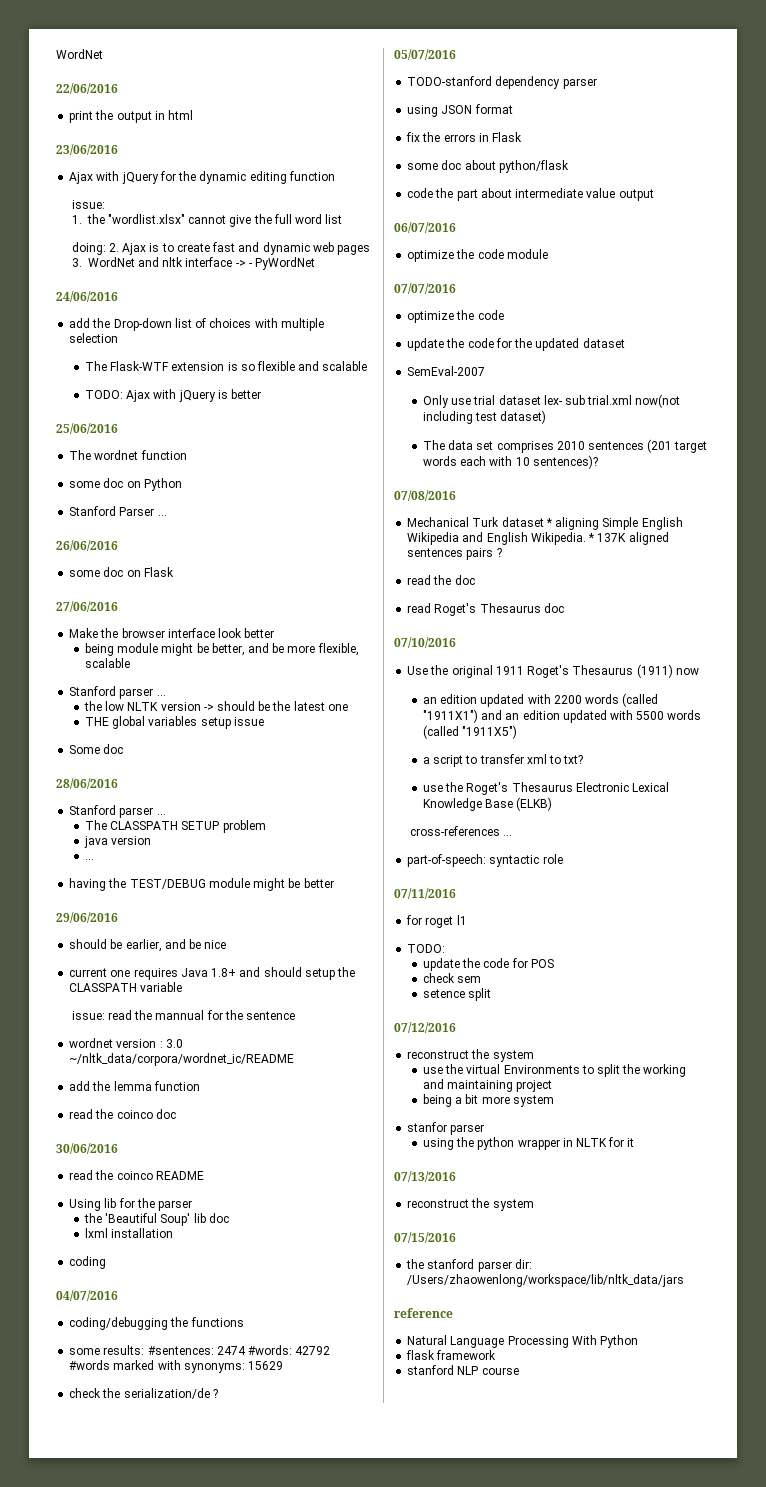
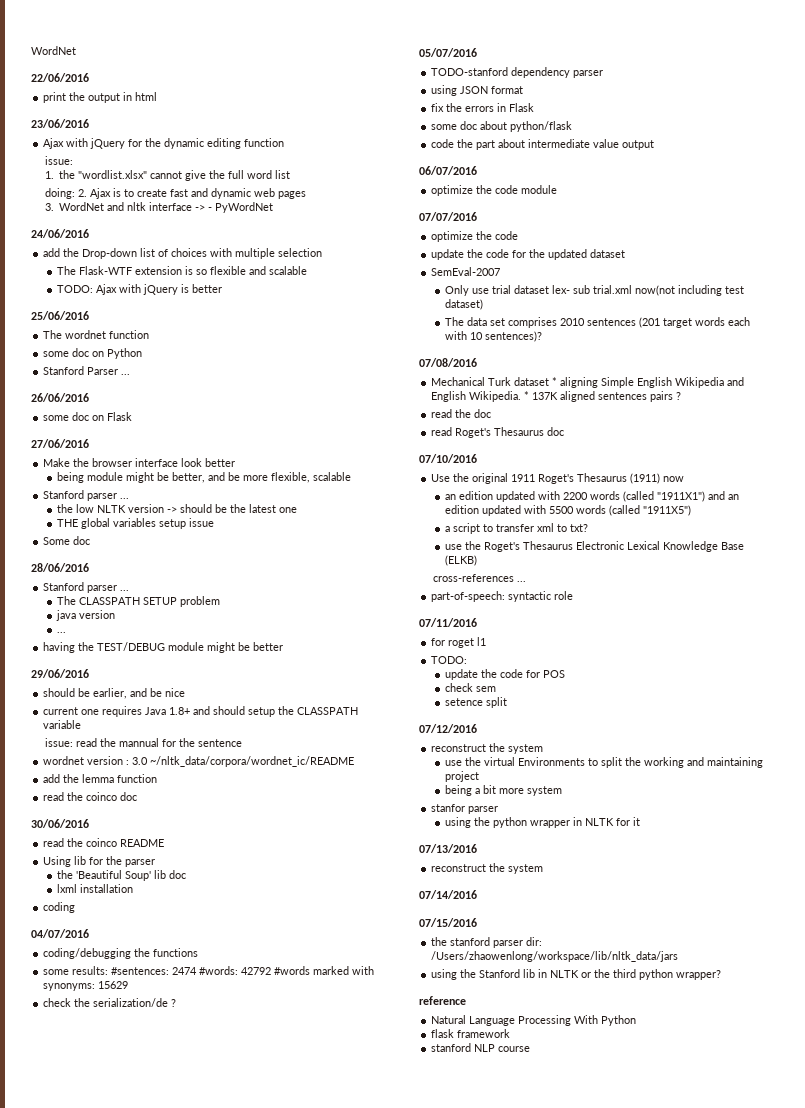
(534, 1205) none -> [419,890,477,899] // 07/14/2016
(685, 1280) none -> [431,969,722,980] // using the Stanford lib in NLTK or the third python wrapper?

